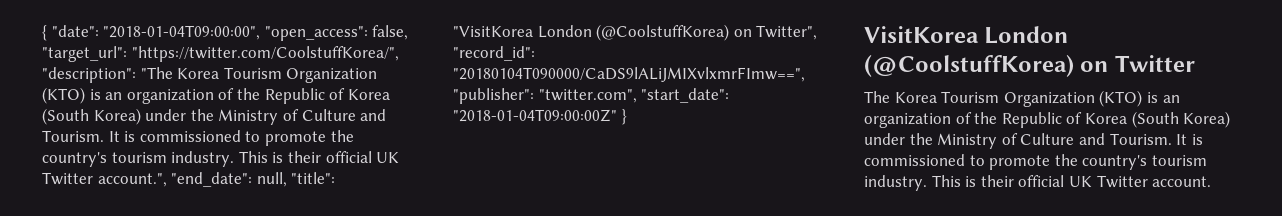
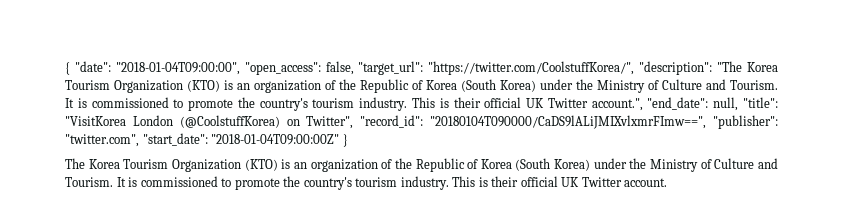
[864,26,1069,44] [864,55,1195,77] // VisitKorea London (@CoolstuffKorea) on Twitter -> (348, 140) none

